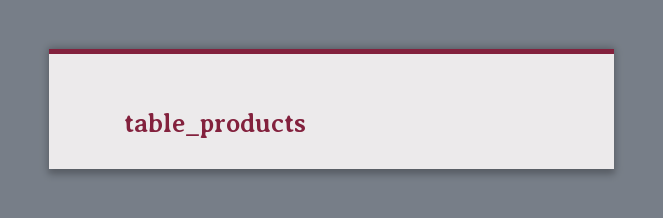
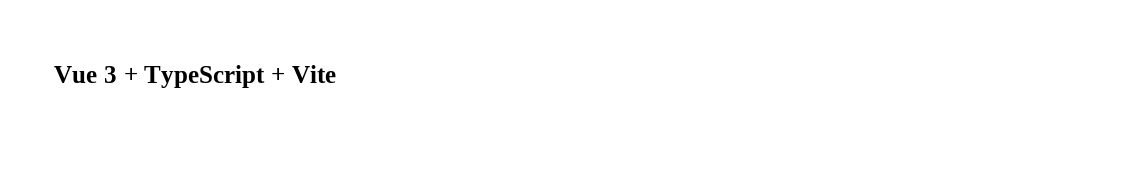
[124,113,306,138] table_products -> [54,65,336,88] Vue 3 + TypeScript + Vite

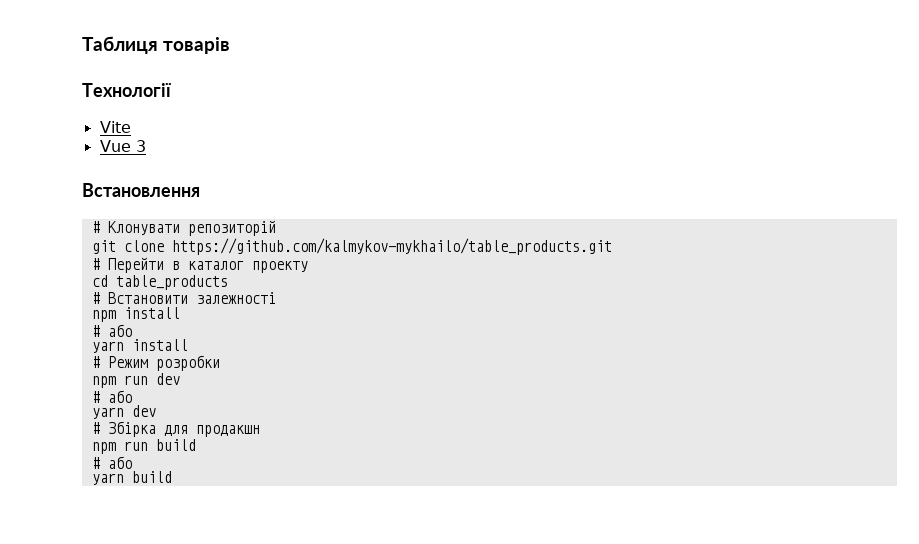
[54,65,336,88] Vue 3 + TypeScript + Vite -> [82,36,231,54] [82,83,172,97] [99,121,131,133] [99,140,146,152] [82,183,200,197] [91,220,276,236] [91,238,612,255] [91,257,308,273] [91,275,228,290] [91,292,276,304] [91,307,180,322] [91,324,132,337] [91,339,188,353] [91,355,220,371] [91,373,180,388] [91,390,132,403] [91,405,156,419] [91,421,260,437] [91,439,196,454] [91,456,132,469] [91,471,172,485] Таблиця товарів // Технології // Vite // Vue 3 // Встановлення // # Клонувати репозиторій // git clone https://github.com/kalmykov-mykhailo/table_products.git // # Перейти в каталог проекту // cd table_products // # Встановити залежності // npm install // # або // yarn install // # Режим розробки // npm run dev // # або // yarn dev // # Збірка для продакшн // npm run build // # або // yarn build

